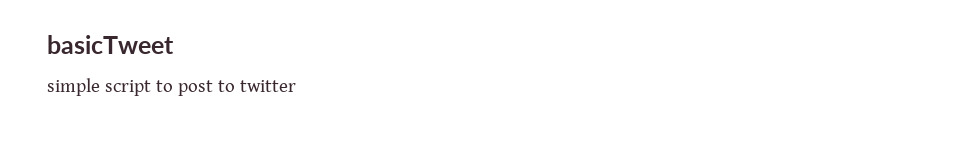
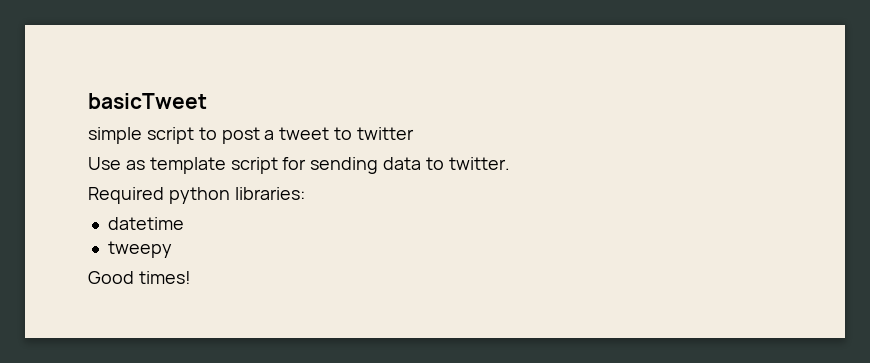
(213, 88) none -> [264,127,330,140] a tweet
(296, 86) none -> [88,157,510,174] [88,187,305,204] [107,217,184,230] [107,241,172,258] [88,271,191,284] // Use as template script for sending data to twitter. // Required python libraries: // datetime // tweepy // Good times!

